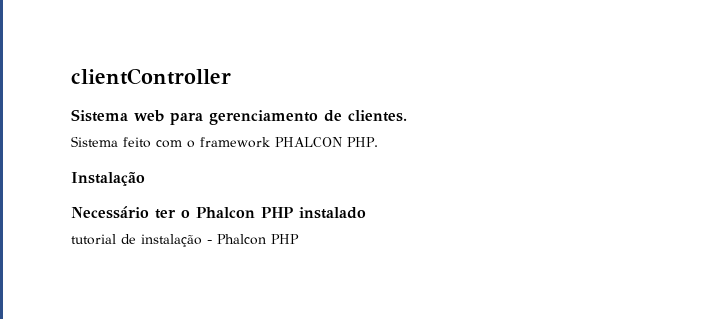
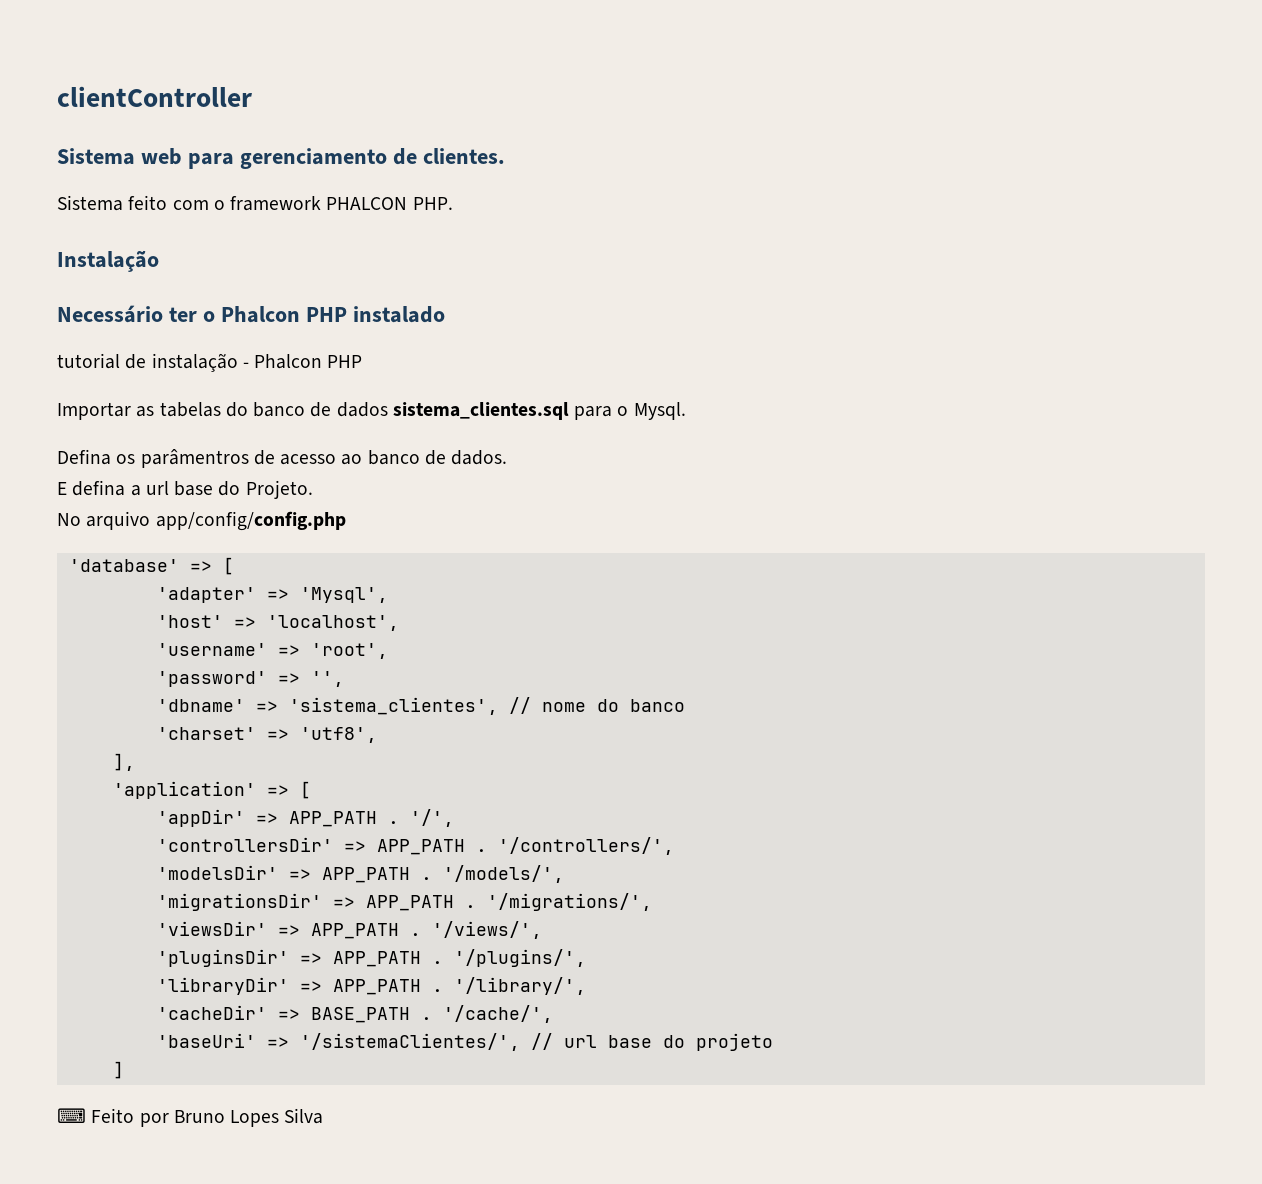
(299, 239) none -> [57,402,686,420] [57,449,508,468] [57,480,313,499] [57,511,346,531] [68,557,234,575] [156,587,388,603] [156,615,399,631] [156,643,388,659] [156,671,344,687] [156,697,685,715] [156,727,377,743] [112,753,135,771] [112,781,311,799] [156,809,454,827] [156,837,674,855] [156,865,564,883] [156,893,652,911] [156,921,542,939] [156,949,586,967] [156,977,586,995] [156,1005,553,1023] [156,1033,773,1051] [112,1061,124,1079] [57,1108,324,1127] // Importar as tabelas do banco de dados sistema_clientes.sql para o Mysql. // Defina os parâmentros de acesso ao banco de dados. // E defina a url base do Projeto. // No arquivo app/config/config.php // 'database' => [ // 'adapter' => 'Mysql', // 'host' => 'localhost', // 'username' => 'root', // 'password' => '', // 'dbname' => 'sistema_clientes', // nome do banco // 'charset' => 'utf8', // ], // 'application' => [ // 'appDir' => APP_PATH . '/', // 'controllersDir' => APP_PATH . '/controllers/', // 'modelsDir' => APP_PATH . '/models/', // 'migrationsDir' => APP_PATH . '/migrations/', // 'viewsDir' => APP_PATH . '/views/', // 'pluginsDir' => APP_PATH . '/plugins/', // 'libraryDir' => APP_PATH . '/library/', // 'cacheDir' => BASE_PATH . '/cache/', // 'baseUri' => '/sistemaClientes/', // url base do projeto // ] // ⌨ Feito por Bruno Lopes Silva

